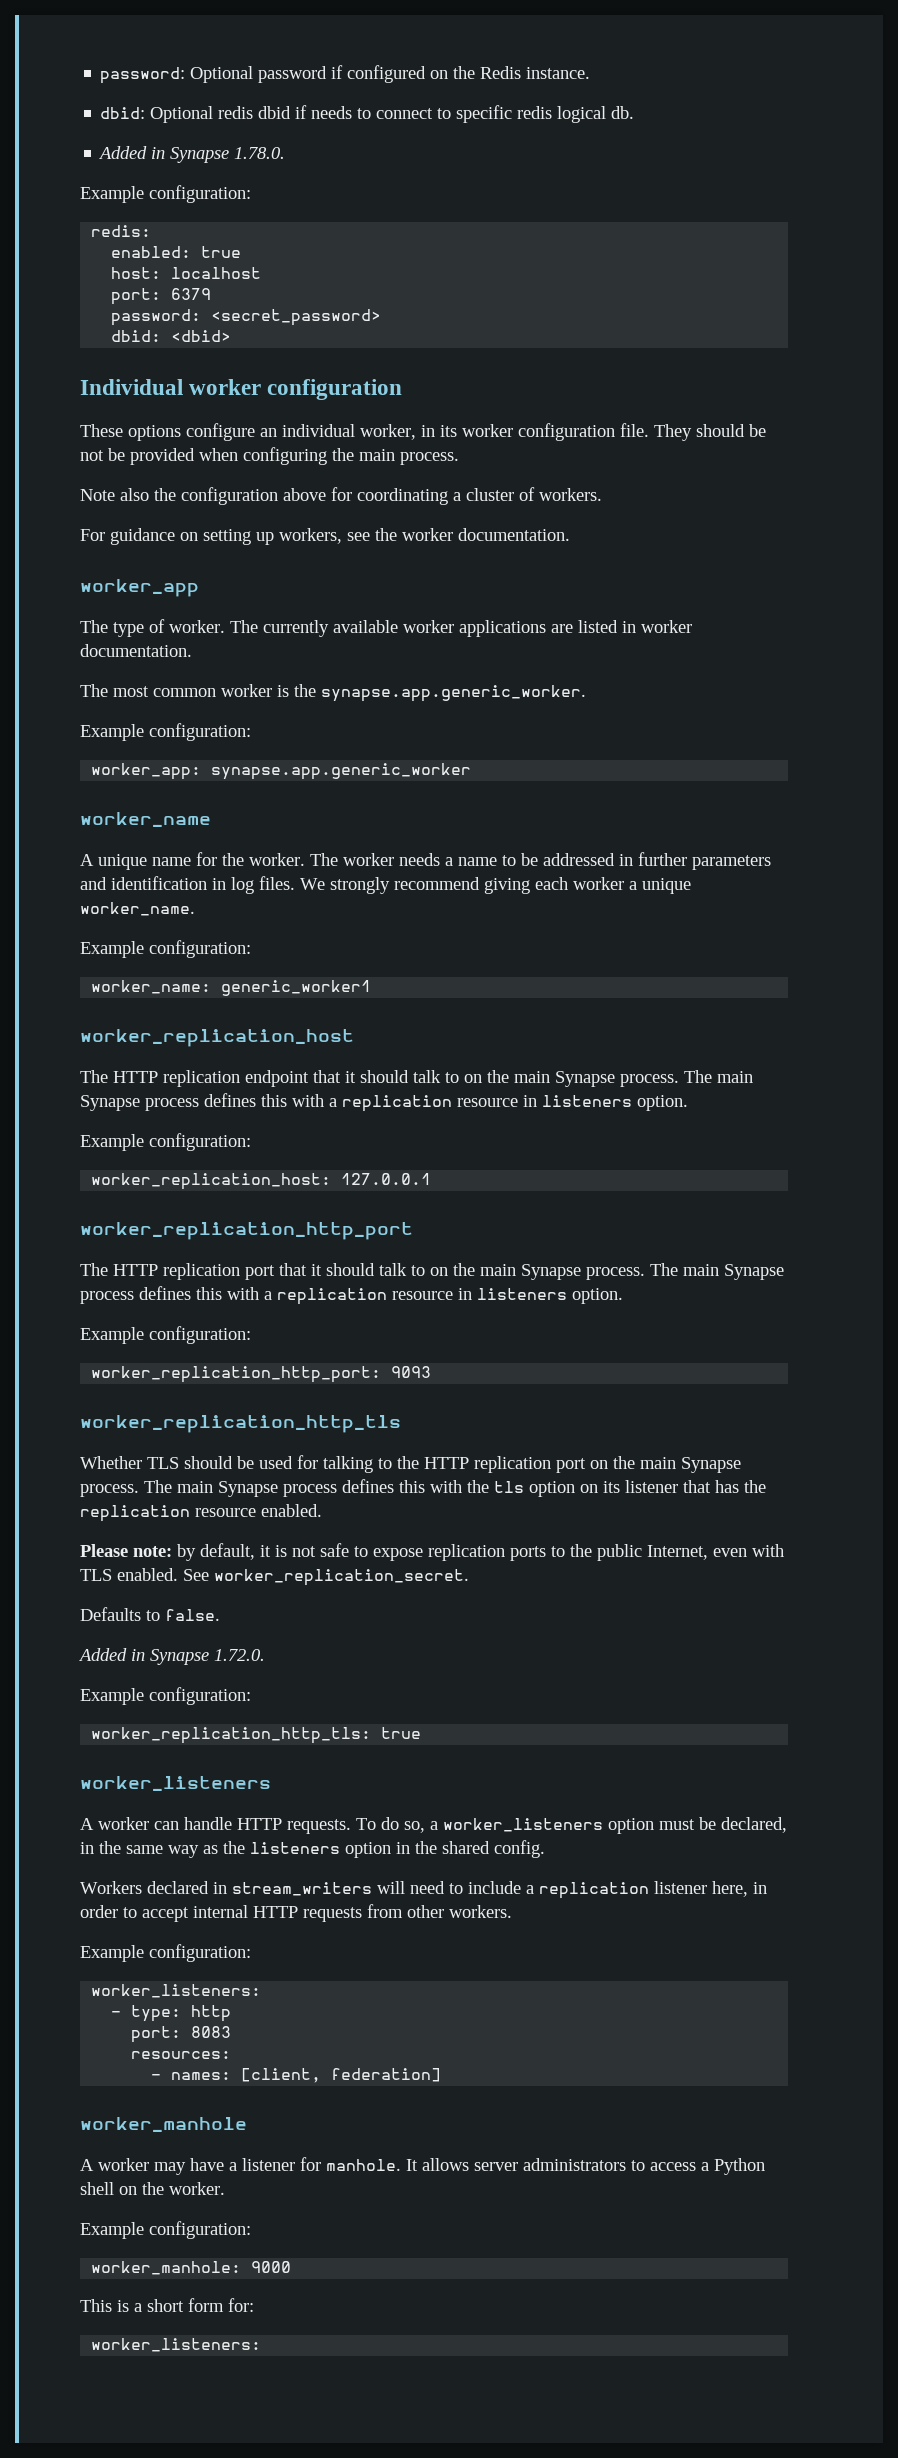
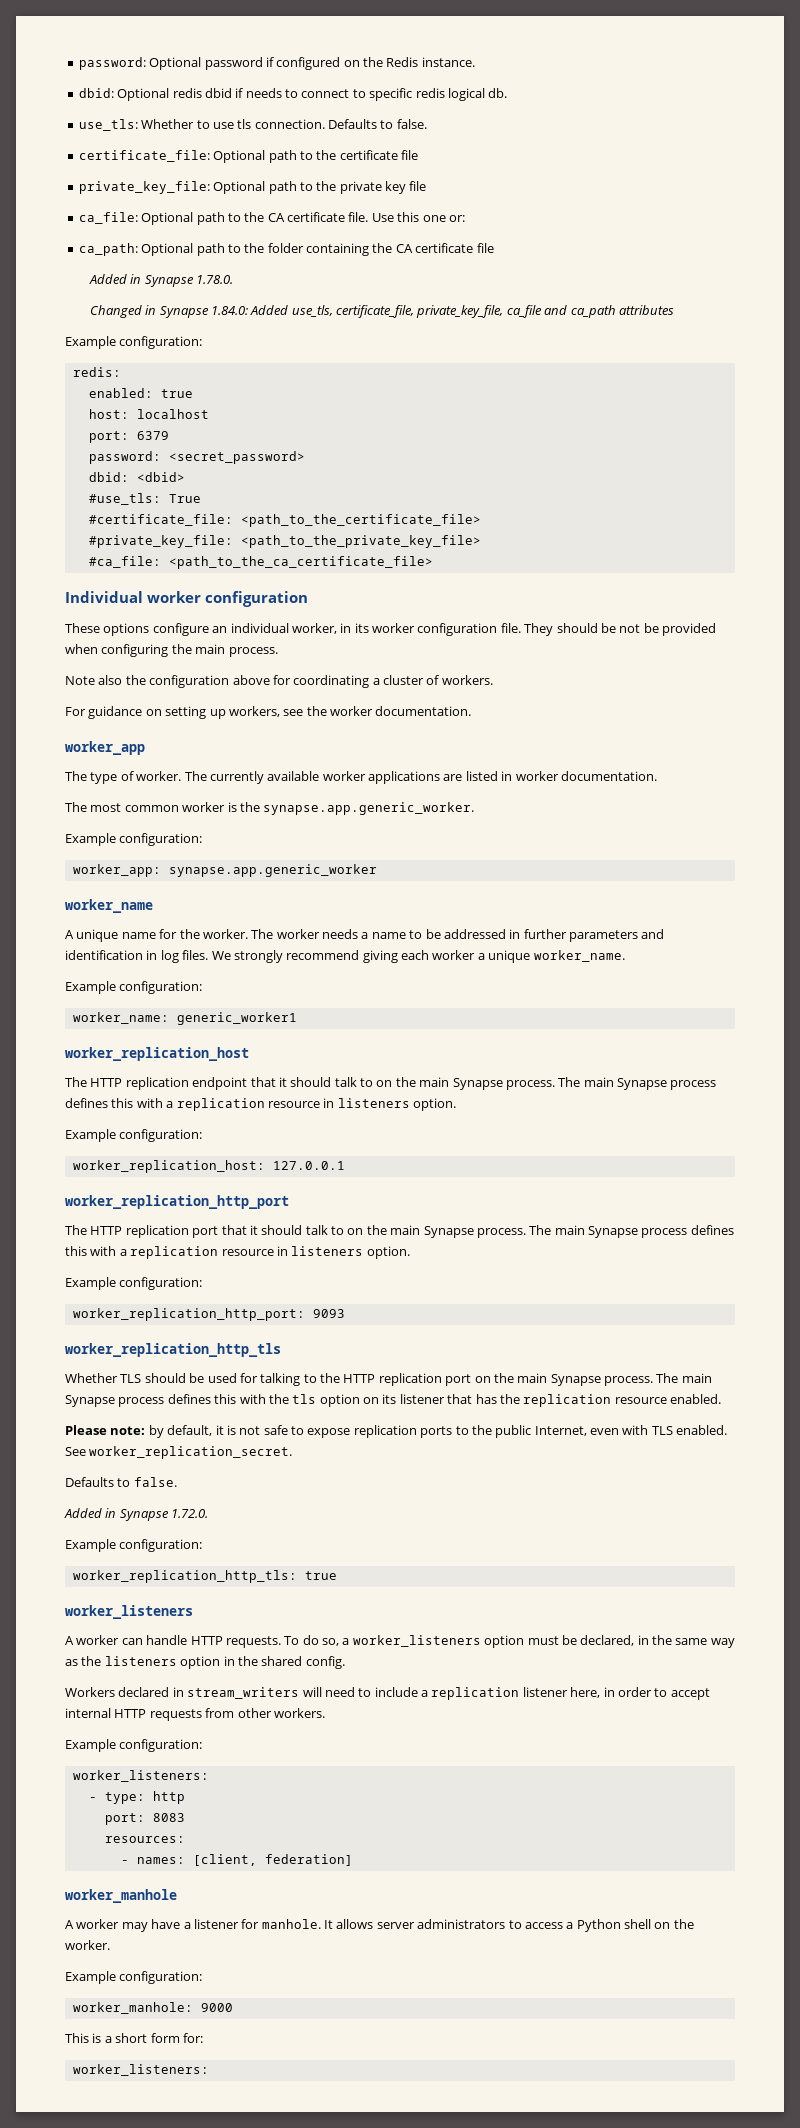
[98,146,286,163] Added in Synapse 1.78.0. -> [78,119,427,131] [78,150,418,163] [78,181,427,194] [78,212,465,225] [78,243,494,256] [88,274,233,287] [89,305,674,318] use_tls: Whether to use tls connection. Defaults to false. // certificate_file: Optional path to the certificate file // private_key_file: Optional path to the private key file // ca_file: Optional path to the CA certificate file. Use this one or: // ca_path: Optional path to the folder containing the CA certificate file // Added in Synapse 1.78.0. // Changed in Synapse 1.84.0: Added use_tls, certificate_file, private_key_file, ca_file and ca_path attributes
(232, 336) none -> [88,493,201,505] [88,514,481,527] [88,535,481,548] [88,556,433,569] // #use_tls: True // #certificate_file: <path_to_the_certificate_file> // #private_key_file: <path_to_the_private_key_file> // #ca_file: <path_to_the_ca_certificate_file>

